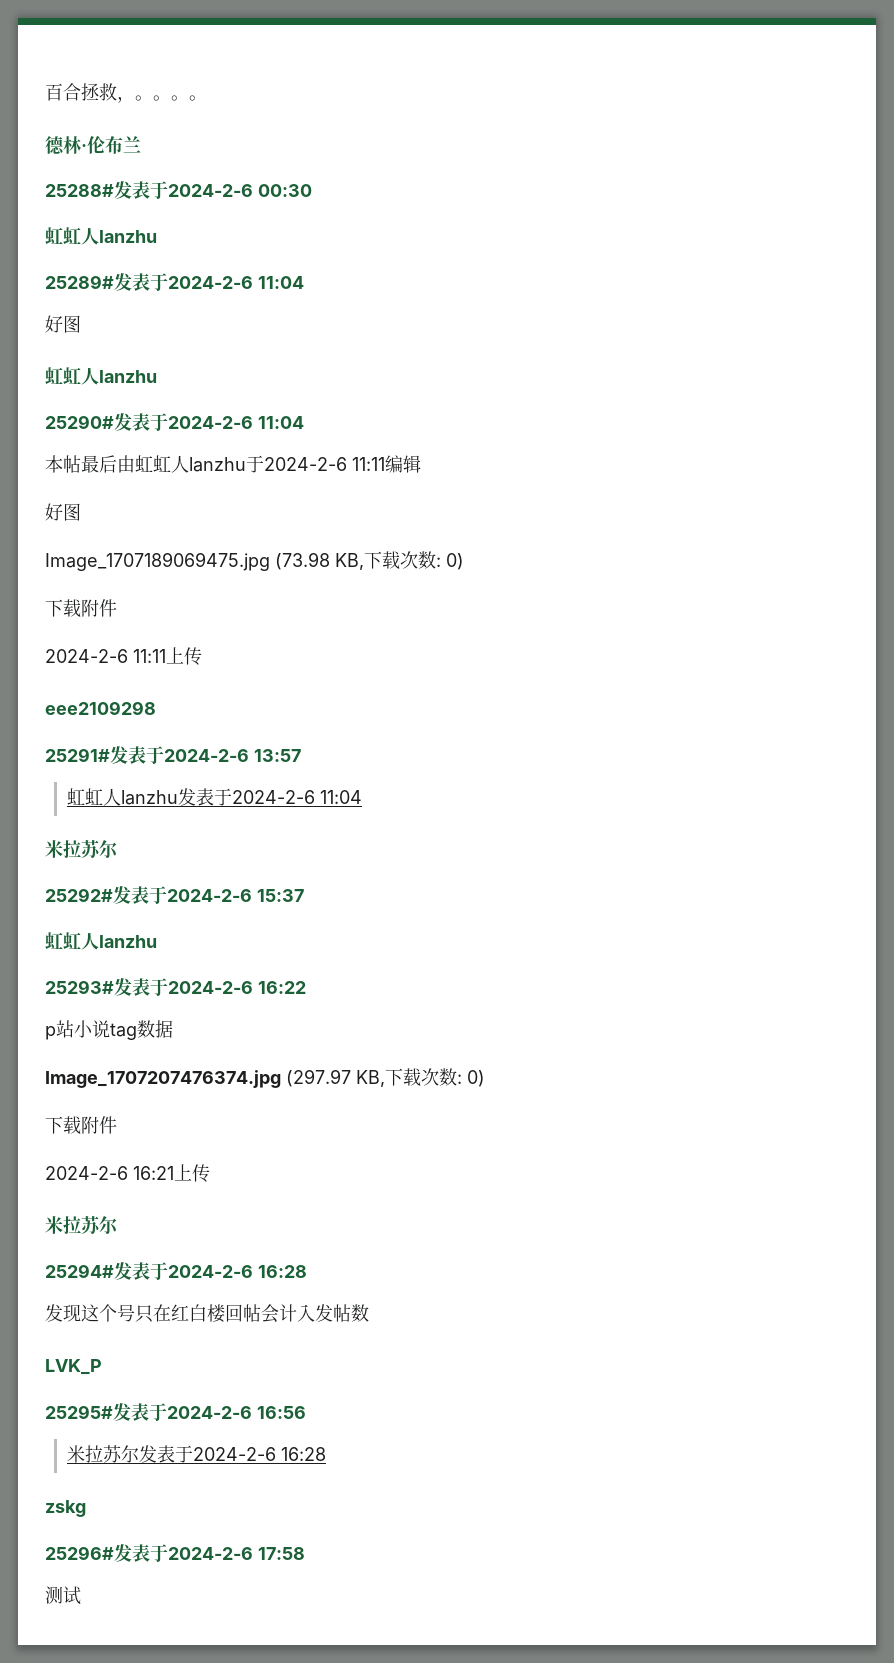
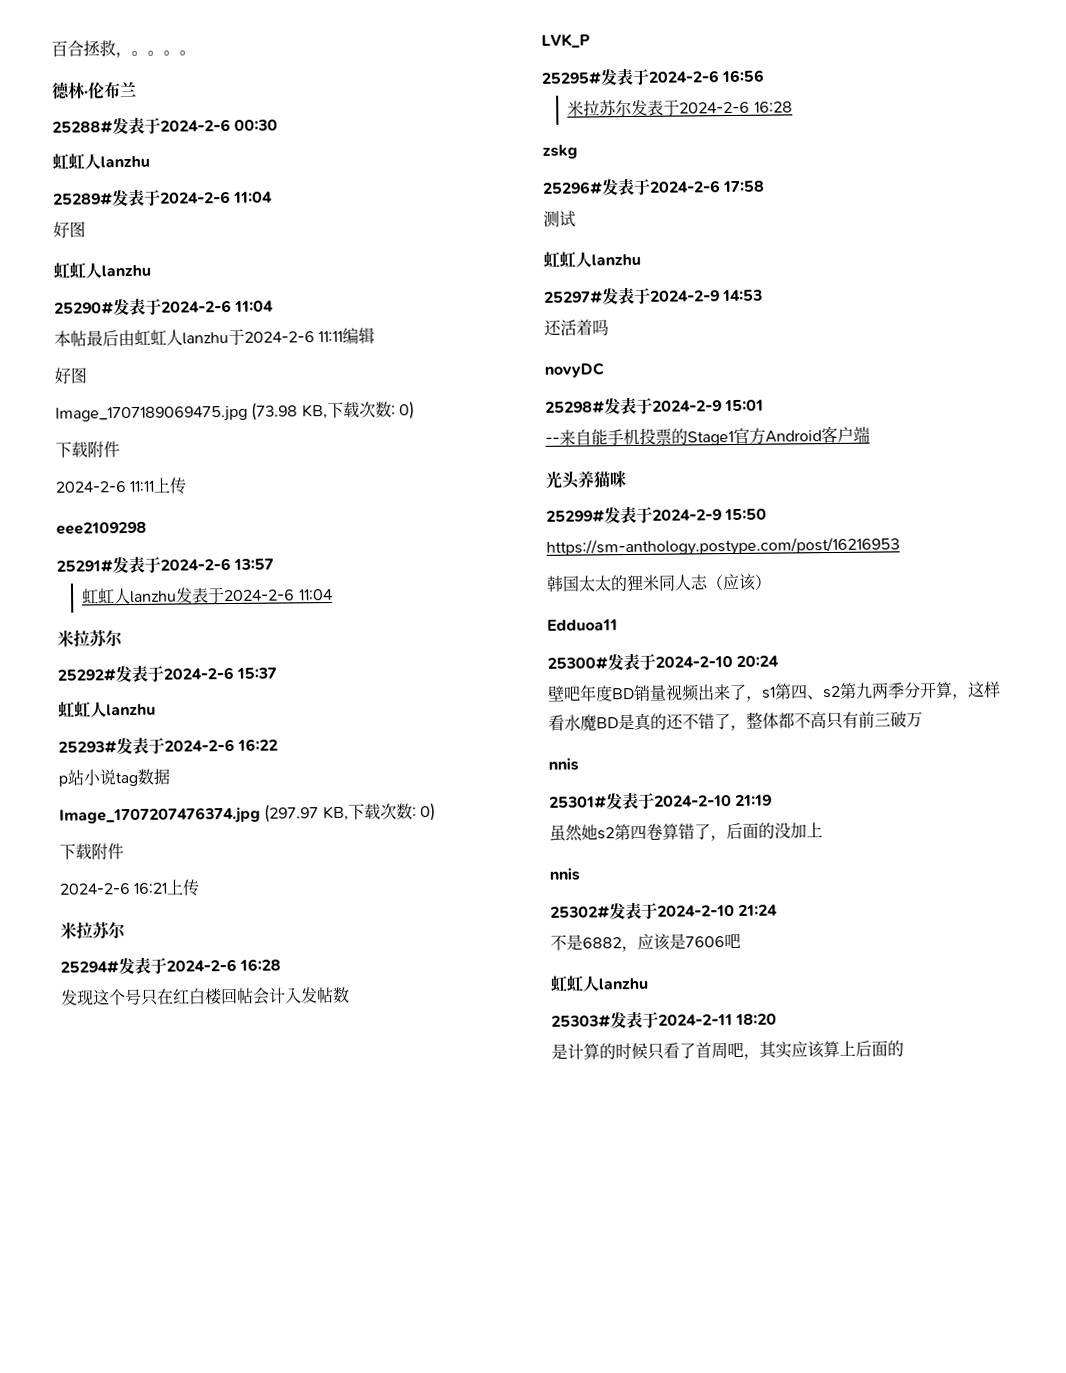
(81, 1595) none -> [543,251,641,268] [544,286,764,305] [544,319,609,336] [544,362,604,378] [545,396,765,415] [545,425,870,446] [545,470,627,489] [546,505,768,524] [546,536,900,557] [546,573,772,592] [547,619,618,631] [547,652,780,671] [547,681,1001,702] [548,711,923,732] [548,757,579,771] [549,791,773,810] [549,822,823,842] [549,867,580,881] [550,901,779,920] [550,932,741,953] [550,975,649,992] [551,1010,778,1029] [551,1040,904,1060] // 虹虹人lanzhu // 25297#发表于2024-2-9 14:53 // 还活着吗 // novyDC // 25298#发表于2024-2-9 15:01 // --来自能手机投票的Stage1官方Android客户端 // 光头养猫咪 // 25299#发表于2024-2-9 15:50 // https://sm-anthology.postype.com/post/16216953 // 韩国太太的狸米同人志（应该） // Edduoa11 // 25300#发表于2024-2-10 20:24 // 壁吧年度BD销量视频出来了，s1第四、s2第九两季分开算，这样看水魔BD是真的还不错了，整体都不高只有前三破万 // nnis // 25301#发表于2024-2-10 21:19 // 虽然她s2第四卷算错了，后面的没加上 // nnis // 25302#发表于2024-2-10 21:24 // 不是6882，应该是7606吧 // 虹虹人lanzhu // 25303#发表于2024-2-11 18:20 // 是计算的时候只看了首周吧，其实应该算上后面的

